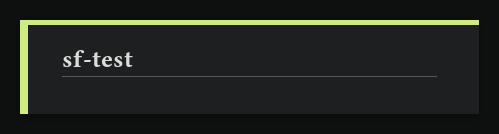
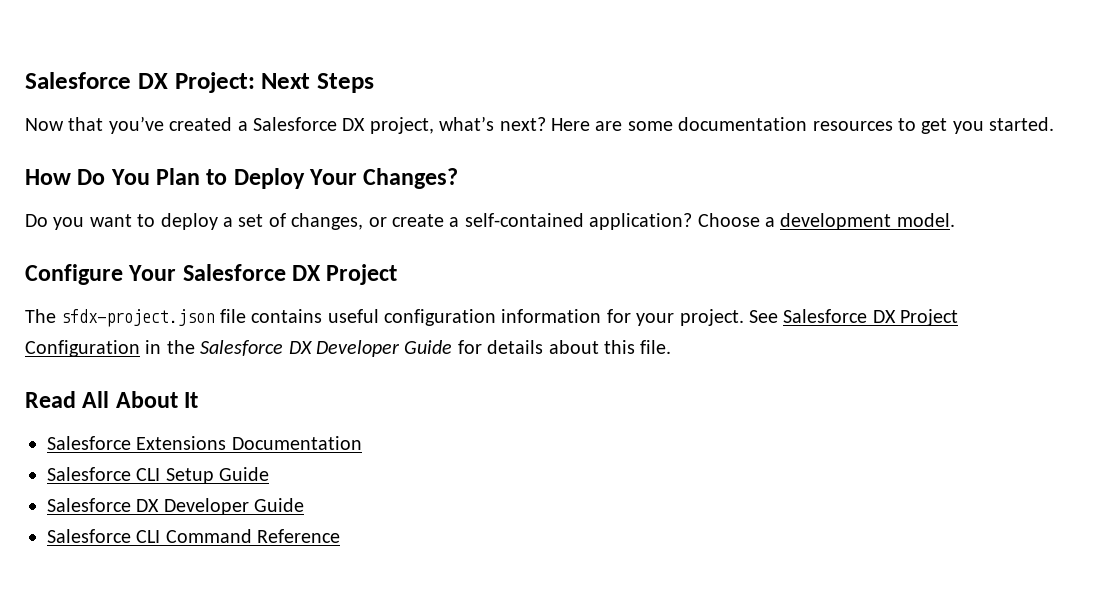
[62,50,133,67] sf-test -> [25,72,374,93] [25,116,1055,134] [25,168,459,189] [25,213,955,230] [25,264,398,285] [25,309,959,327] [25,340,672,357] [25,391,199,408] [47,436,362,450] [47,467,270,484] [47,498,305,515] [47,529,341,543] Salesforce DX Project: Next Steps // Now that you’ve created a Salesforce DX project, what’s next? Here are some documentation resources to get you started. // How Do You Plan to Deploy Your Changes? // Do you want to deploy a set of changes, or create a self-contained application? Choose a development model. // Configure Your Salesforce DX Project // The sfdx-project.json file contains useful configuration information for your project. See Salesforce DX Project Configuration in the Salesforce DX Developer Guide for details about this file. // Read All About It // Salesforce Extensions Documentation // Salesforce CLI Setup Guide // Salesforce DX Developer Guide // Salesforce CLI Command Reference

